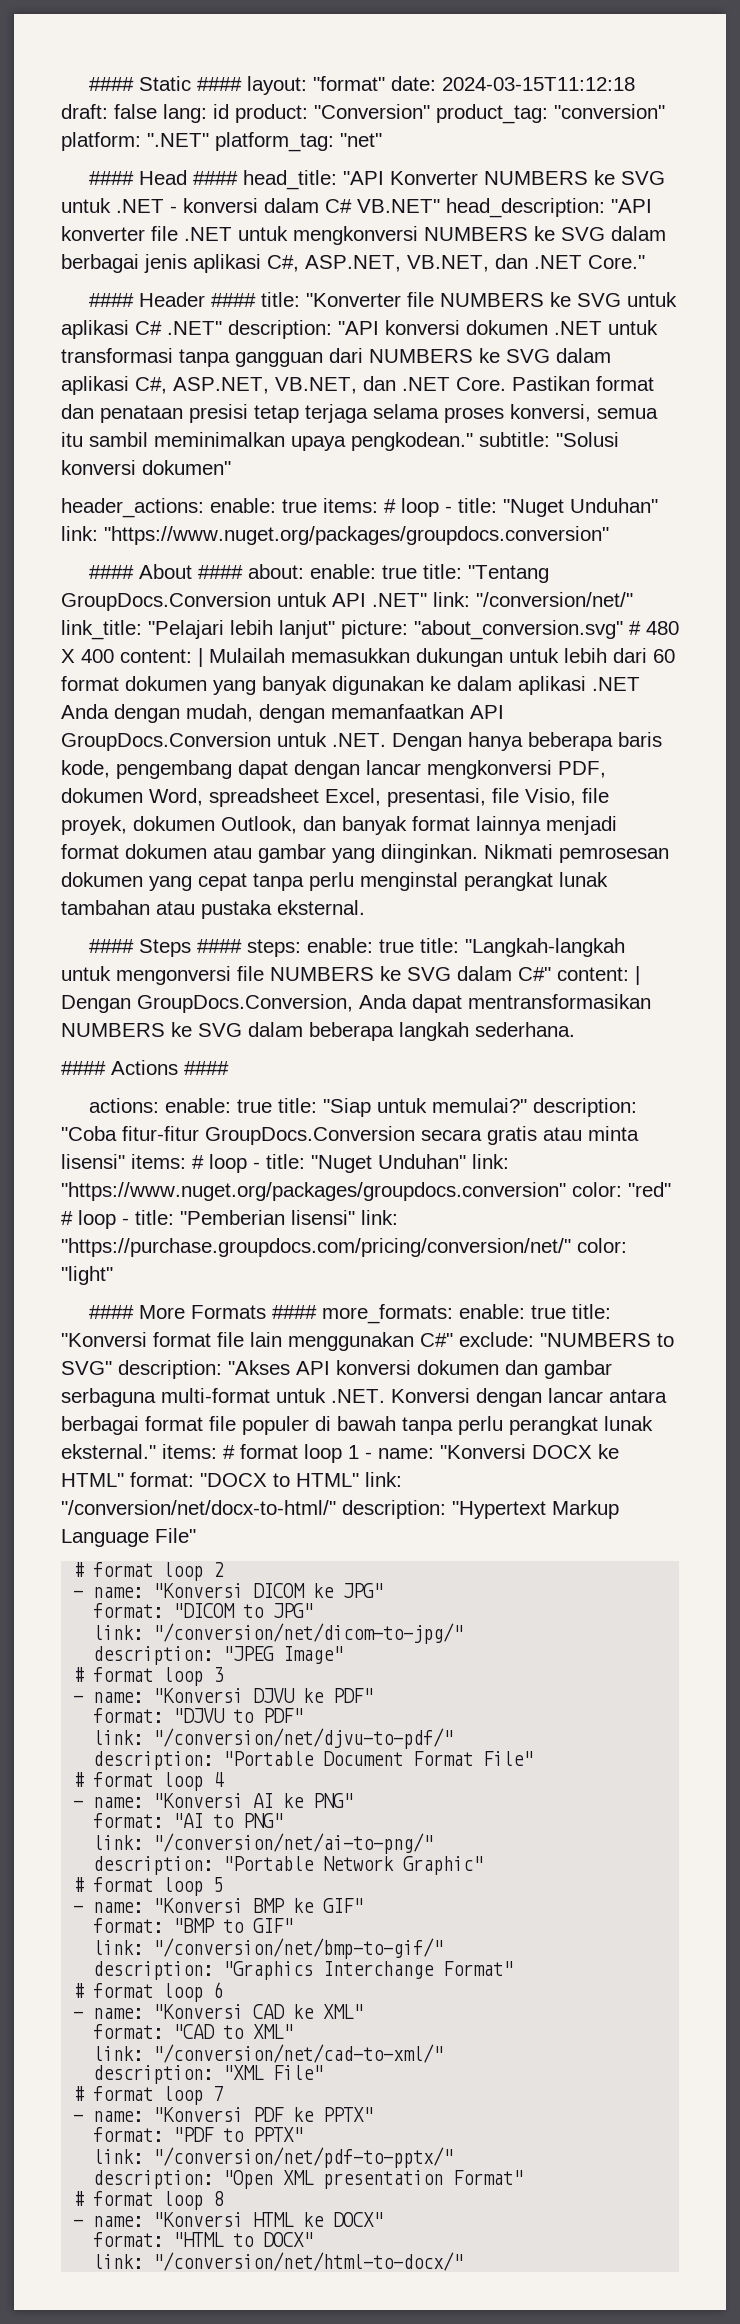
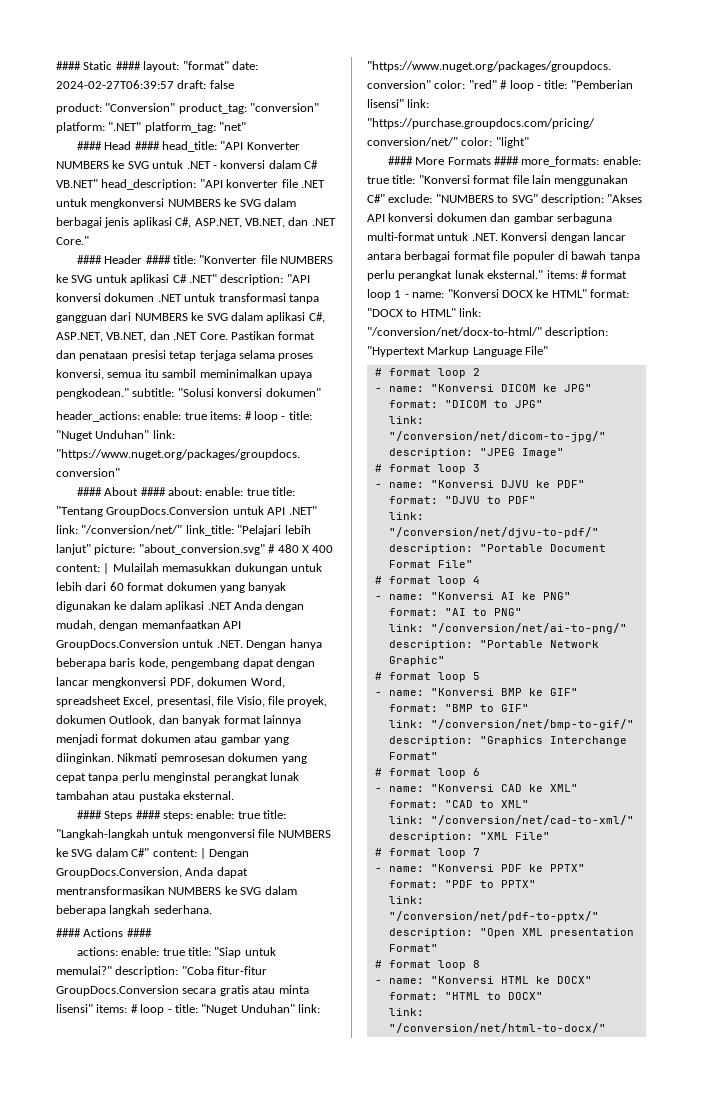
[441,77,635,91] 2024-03-15T11:12:18 -> [56,80,174,89] 2024-02-27T06:39:57
[163,104,229,123] lang: id -> (234, 84) //

